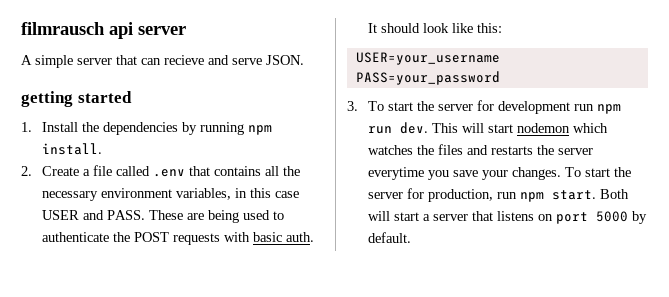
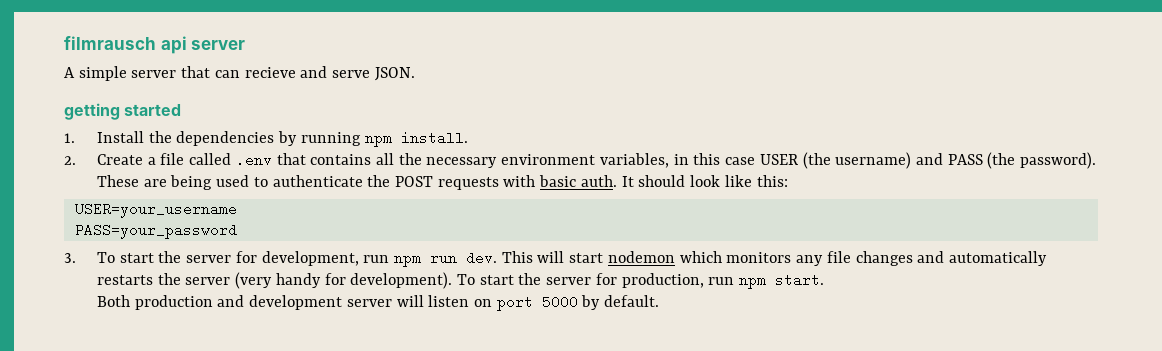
[82,210,145,220] and PASS. -> [802,152,1097,169] (the username) and PASS (the password).
[497,101,570,114] development -> [261,251,359,266] development,
[367,144,593,155] [367,167,561,180] watches the files and restarts the server everytime you save your changes. -> [726,251,1047,266] [96,272,453,289] monitors any file changes and automatically restarts the server (very handy for development).
[599,189,629,199] [367,211,534,221] Both will start a server that listens -> [96,295,470,310] // Both production and development server will listen

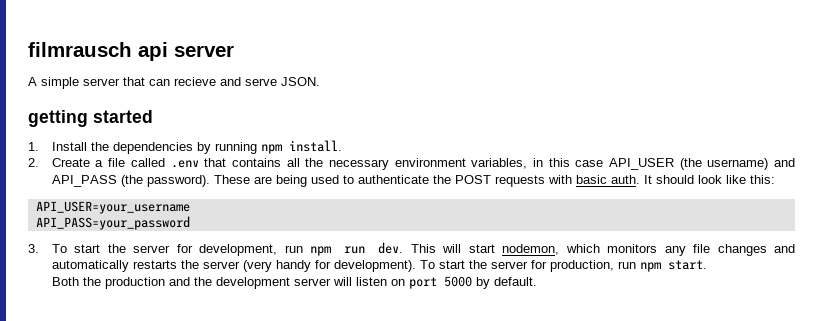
[759,154,798,165] USER -> [608,158,674,170] API_USER
[947,154,983,165] PASS -> [51,175,117,187] API_PASS
[74,202,237,218] [74,223,237,239] USER=your_username // PASS=your_password -> [35,201,190,214] [35,216,190,230] API_USER=your_username // API_PASS=your_password
[607,251,675,263] nodemon -> [502,244,560,255] nodemon,
(130, 301) none -> [82,277,101,286] the
(245, 301) none -> [193,277,212,286] the

